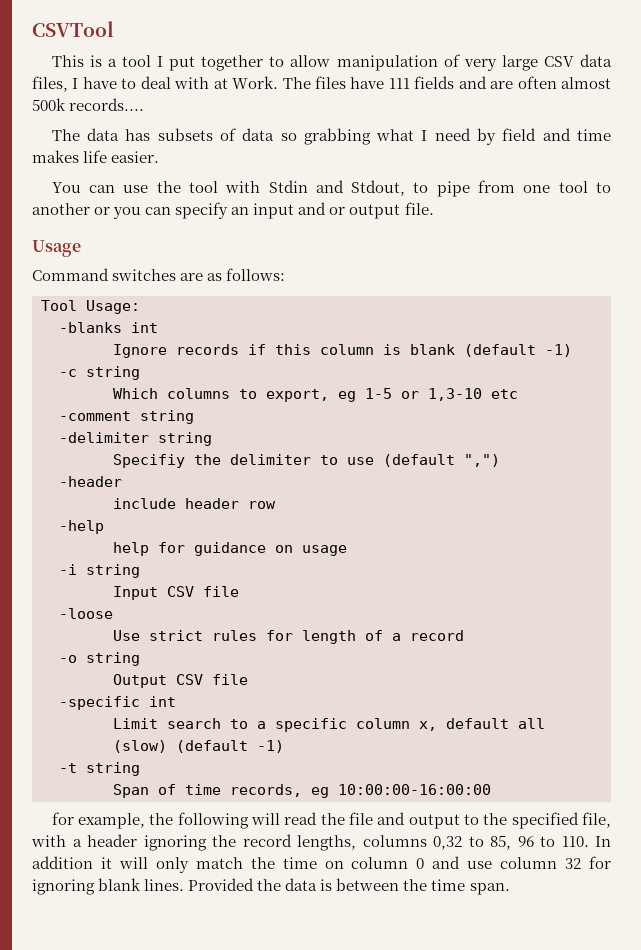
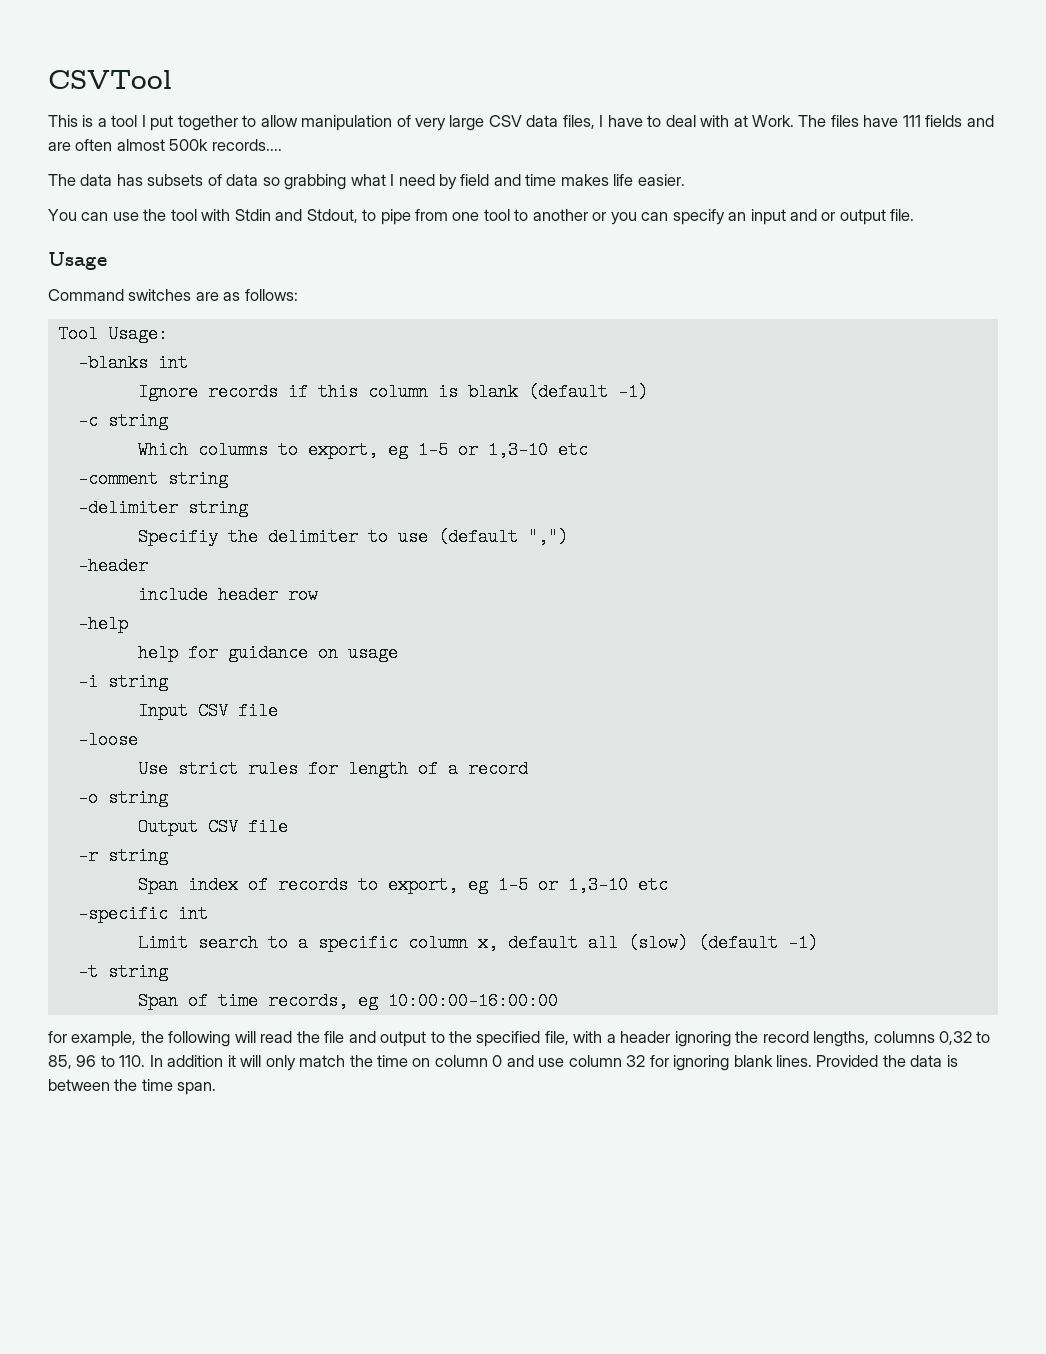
(248, 679) none -> [77,847,168,865] [137,876,668,894] // -r string // Span index of records to export, eg 1-5 or 1,3-10 etc

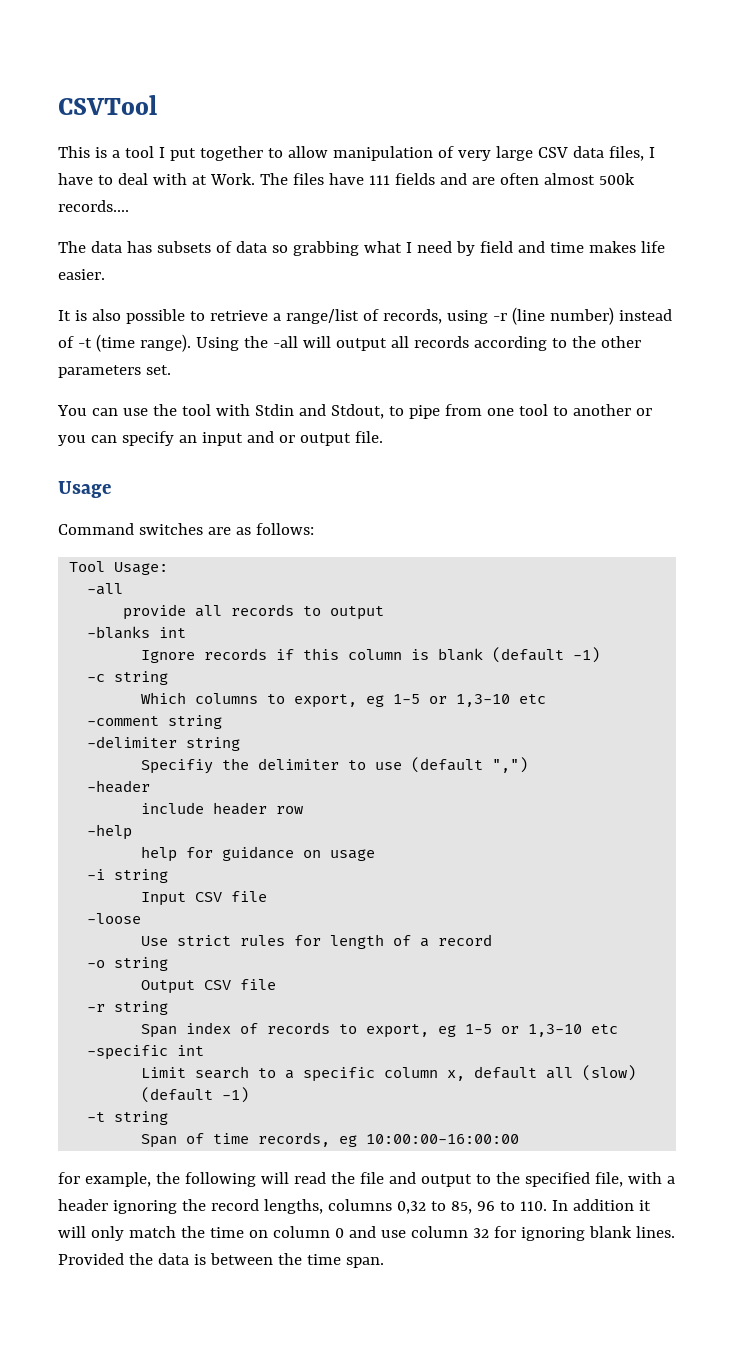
(685, 180) none -> [58,307,672,325] [58,334,641,352] [58,365,171,378] // It is also possible to retrieve a range/list of records, using -r (line number) instead of -t (time range). Using the -all will output all records according to the other parameters set.
(168, 334) none -> [87,583,124,595] [123,604,385,620] // -all // provide all records to output

